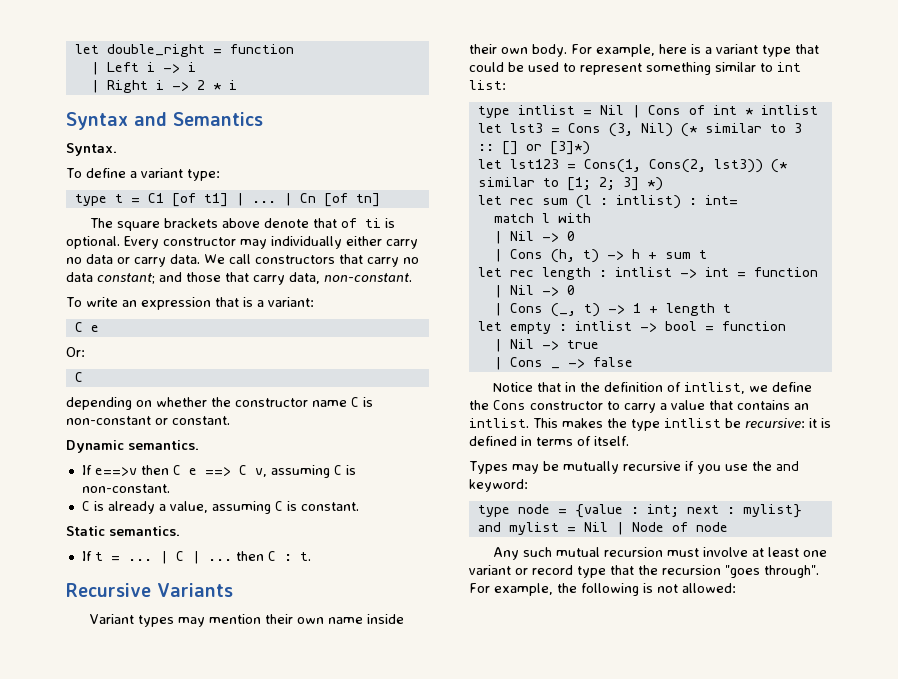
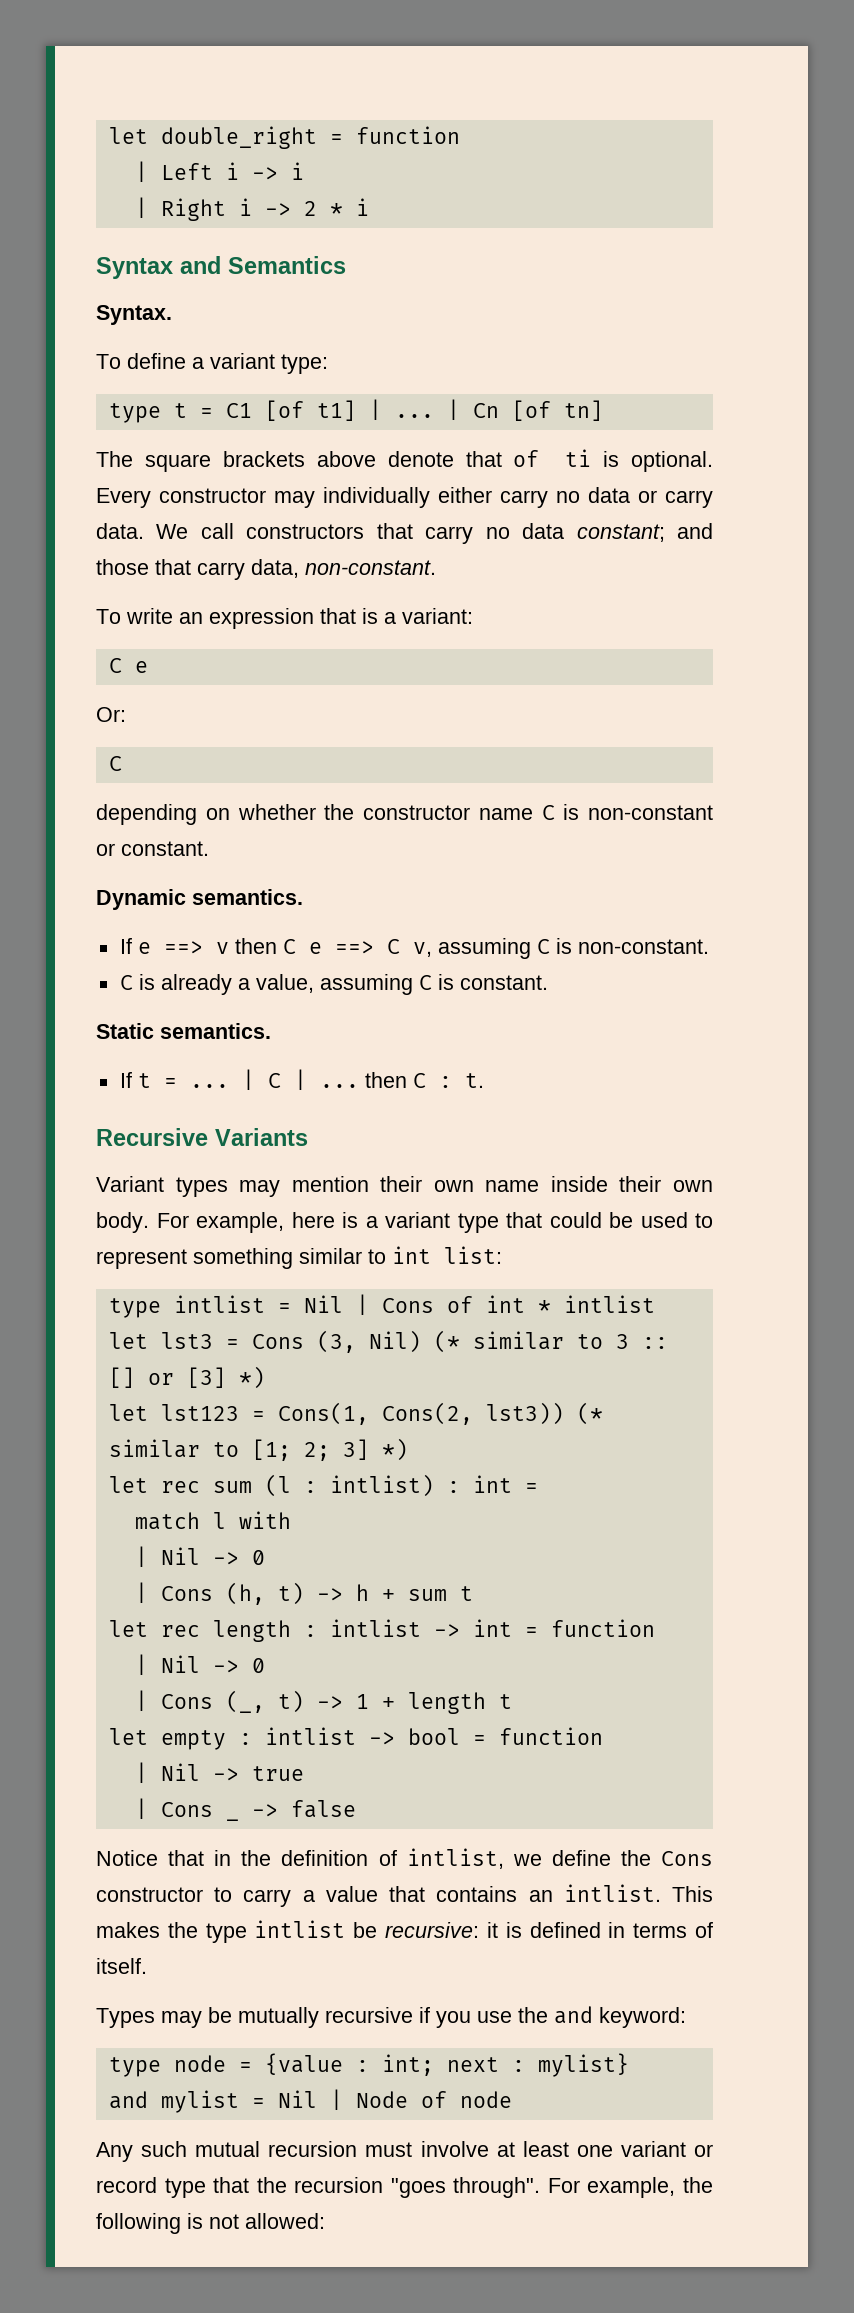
[94,467,137,476] e==>v -> [137,941,229,954] e ==> v
[549,141,590,155] [3]*) -> [186,1366,265,1389] [3] *)
[704,195,738,205] int= -> [472,1475,538,1493] int =

